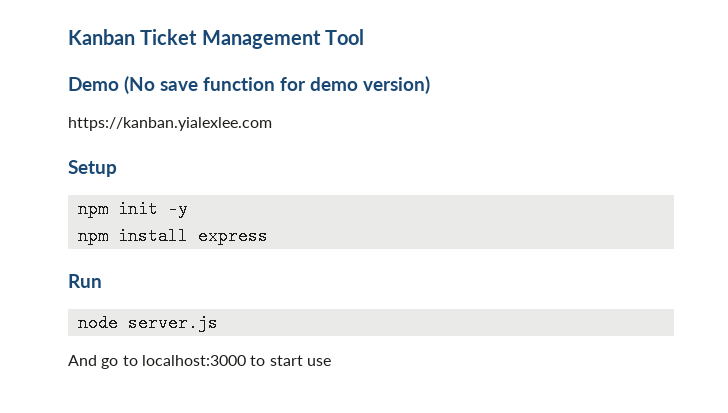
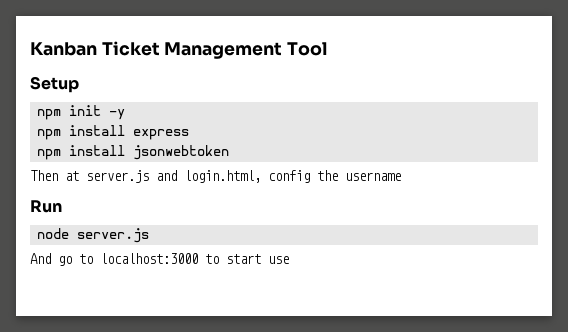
[68,76,430,94] [68,117,272,131] // Demo (No save function for demo version) // https://kanban.yialexlee.com -> (329, 49) none
(268, 236) none -> [36,145,229,160] [30,170,401,183] // npm install jsonwebtoken // Then at server.js and login.html, config the username

